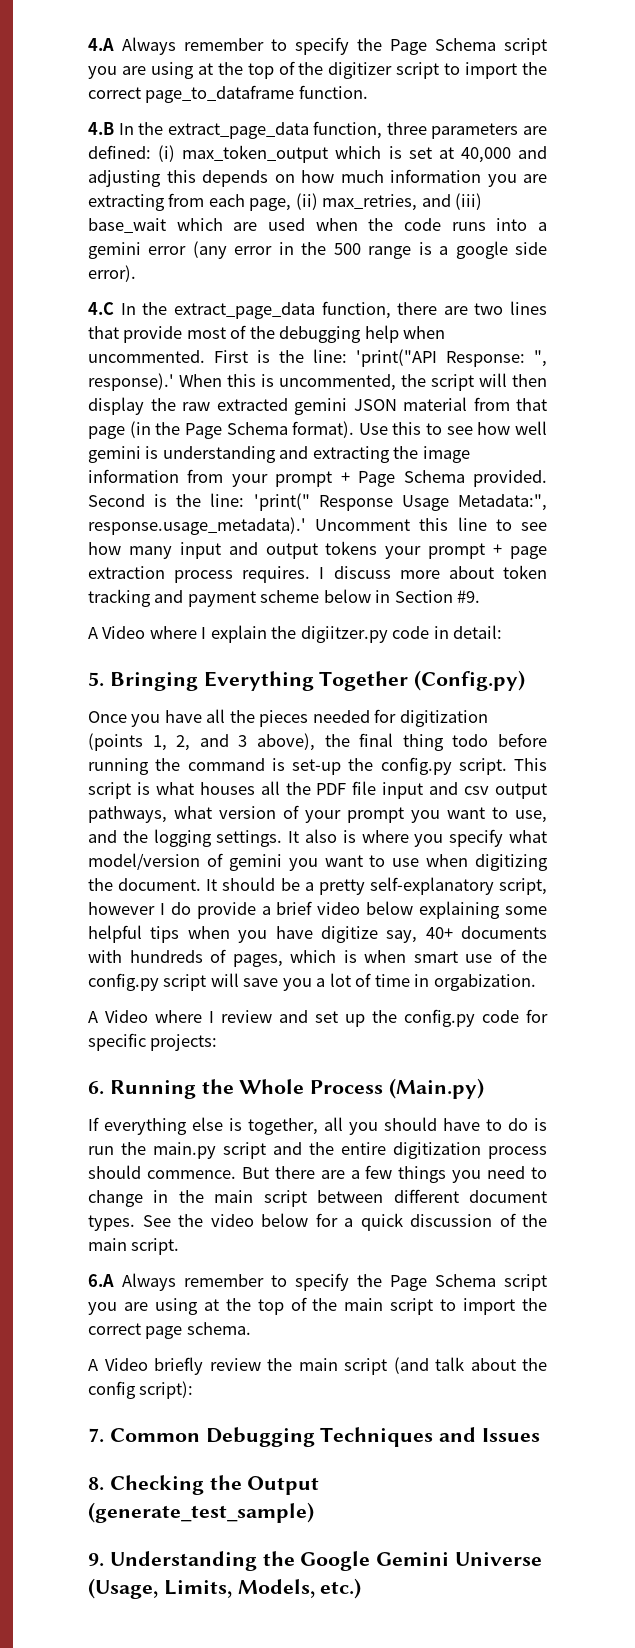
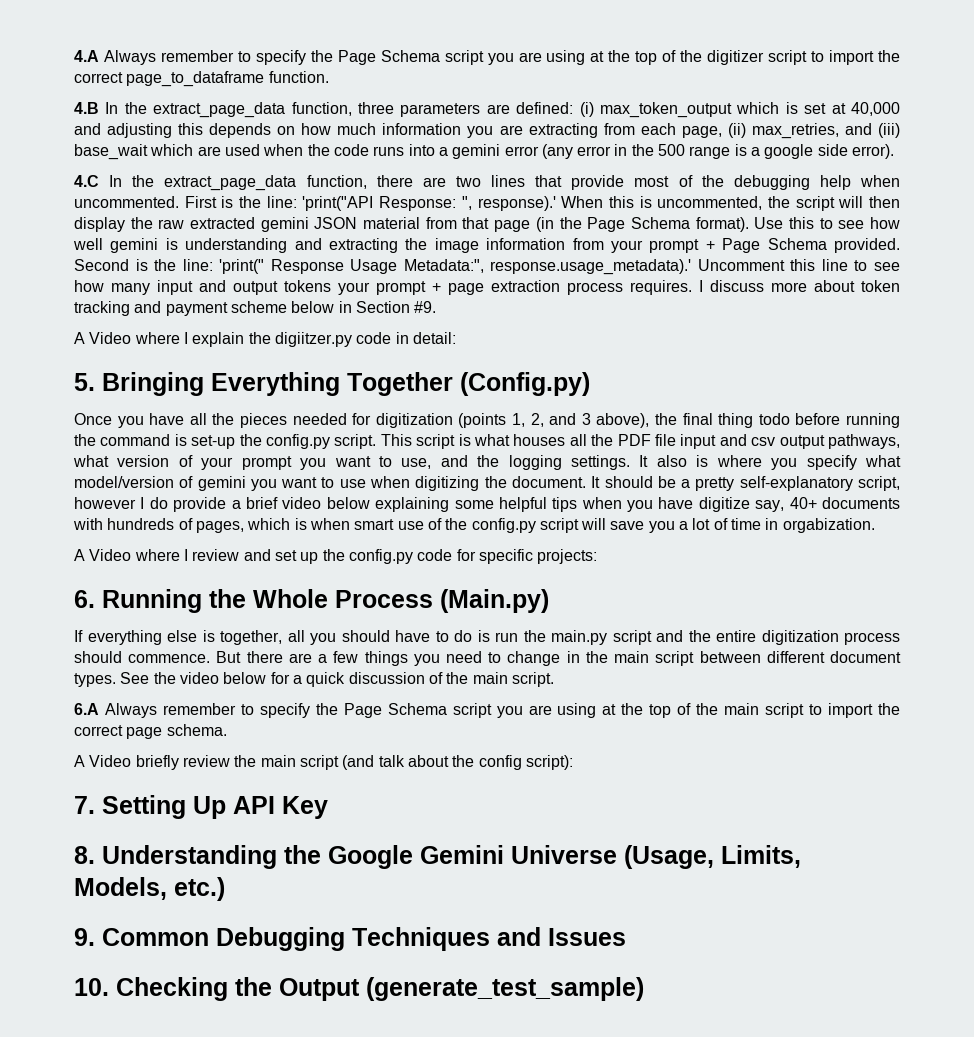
[109,1427,541,1447] [88,1475,320,1495] [88,1502,314,1523] [88,1553,104,1567] Common Debugging Techniques and Issues // 8. Checking the Output (generate_test_sample) // 9. -> [102,795,328,819] [74,846,95,864] Setting Up API Key // 8.
(362, 1588) none -> [74,927,626,951] [74,977,644,1001] // 9. Common Debugging Techniques and Issues // 10. Checking the Output (generate_test_sample)

